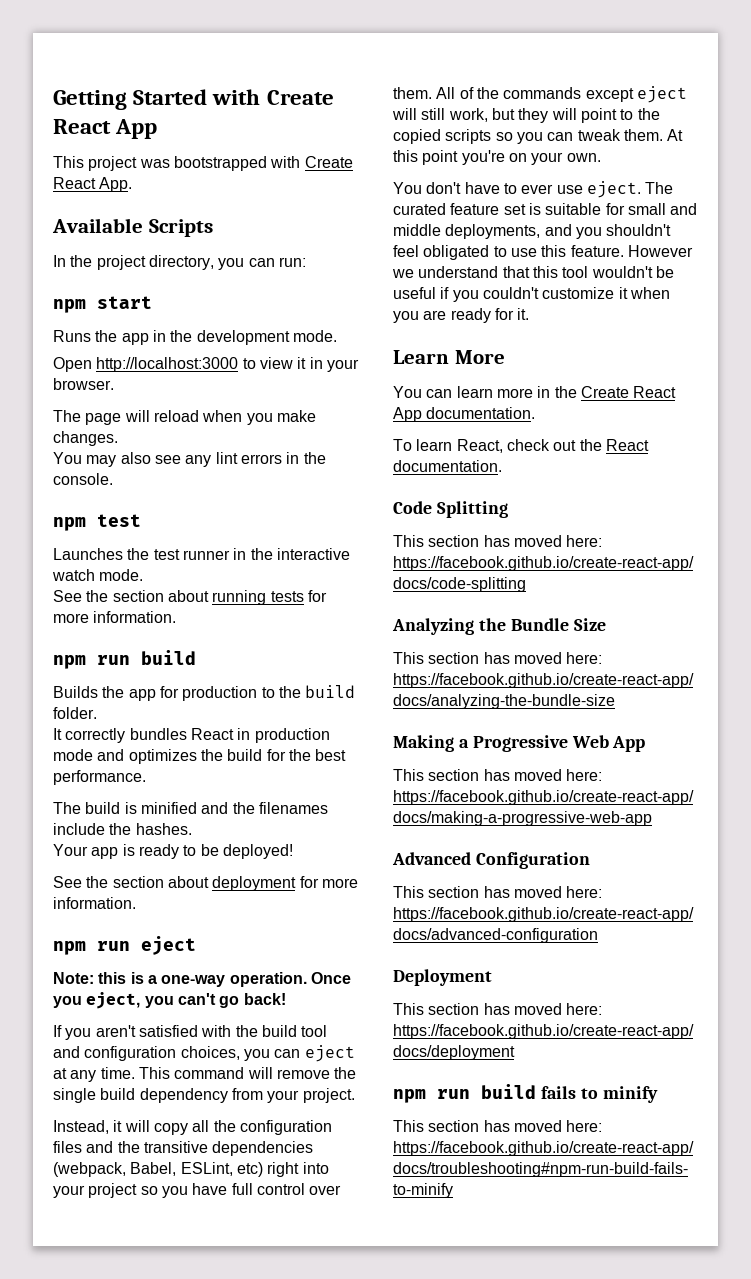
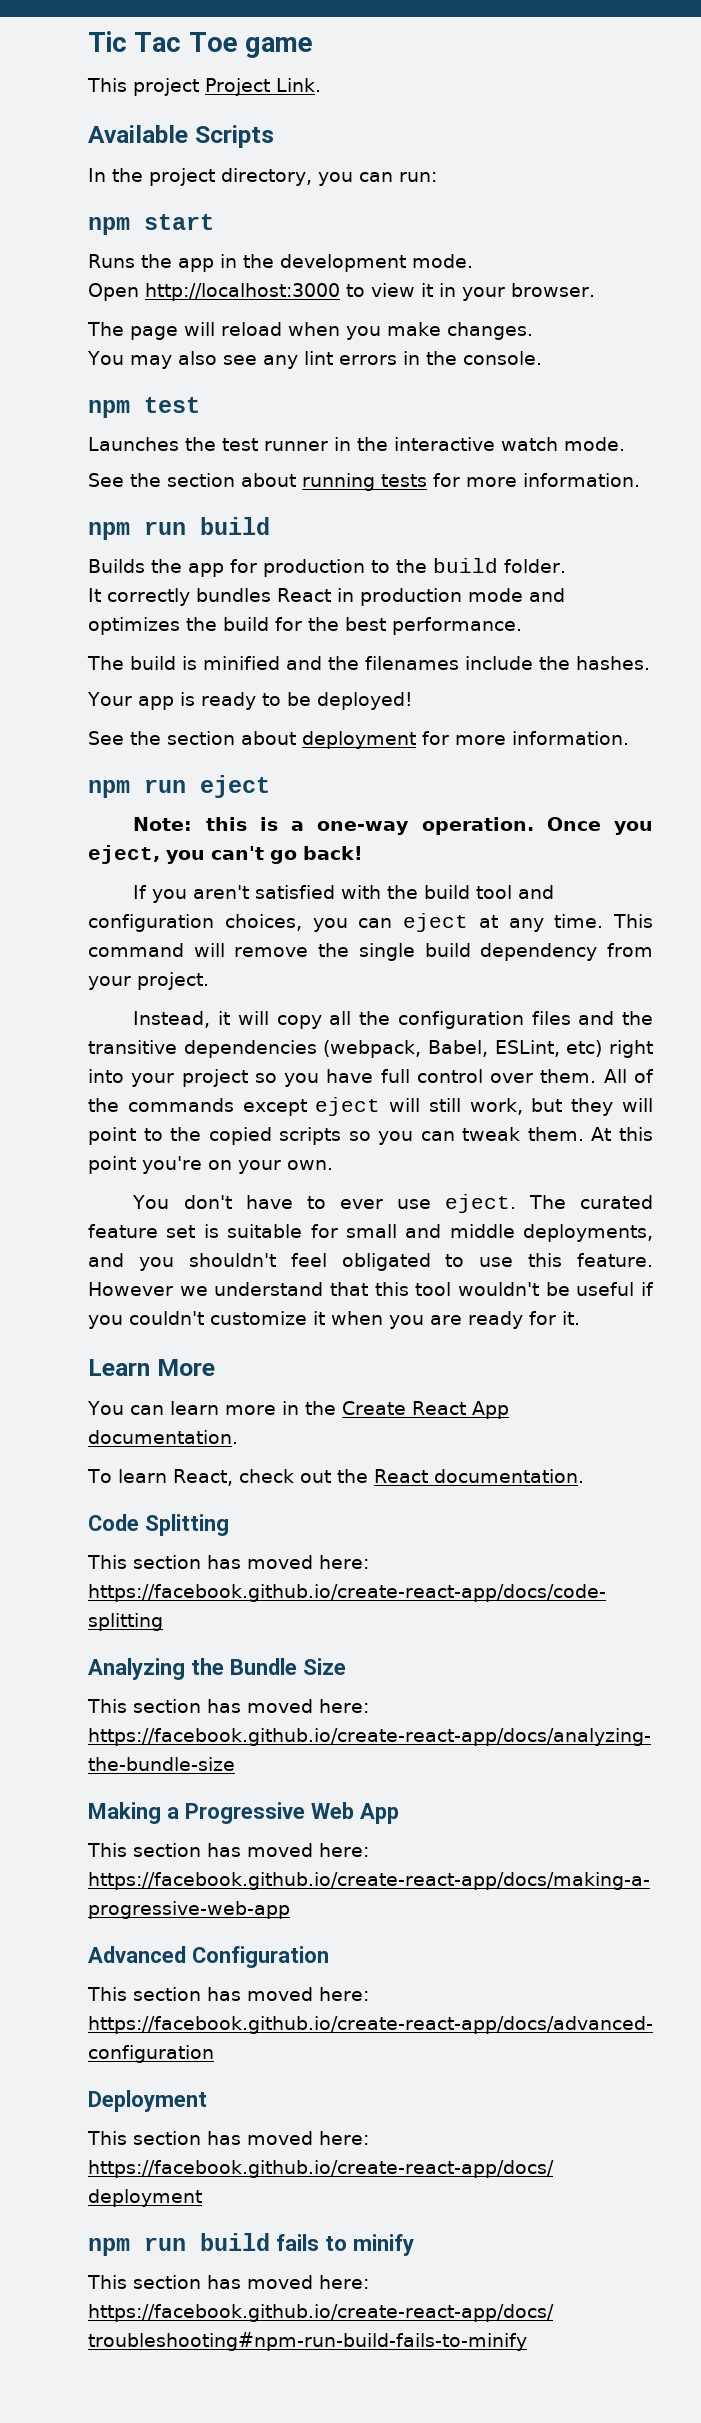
[53,89,334,110] [53,119,158,139] [53,156,353,171] [53,177,133,192] Getting Started with Create React App // This project was bootstrapped with Create React App. -> [88,31,314,58] [87,78,321,96] Tic Tac Toe game // This project Project Link.

